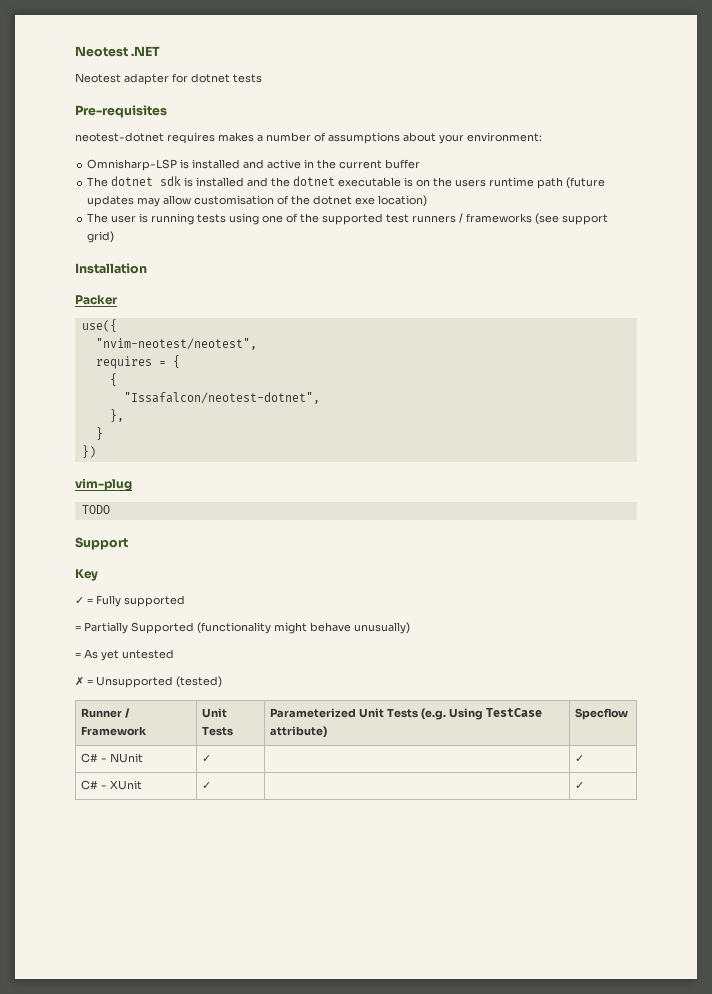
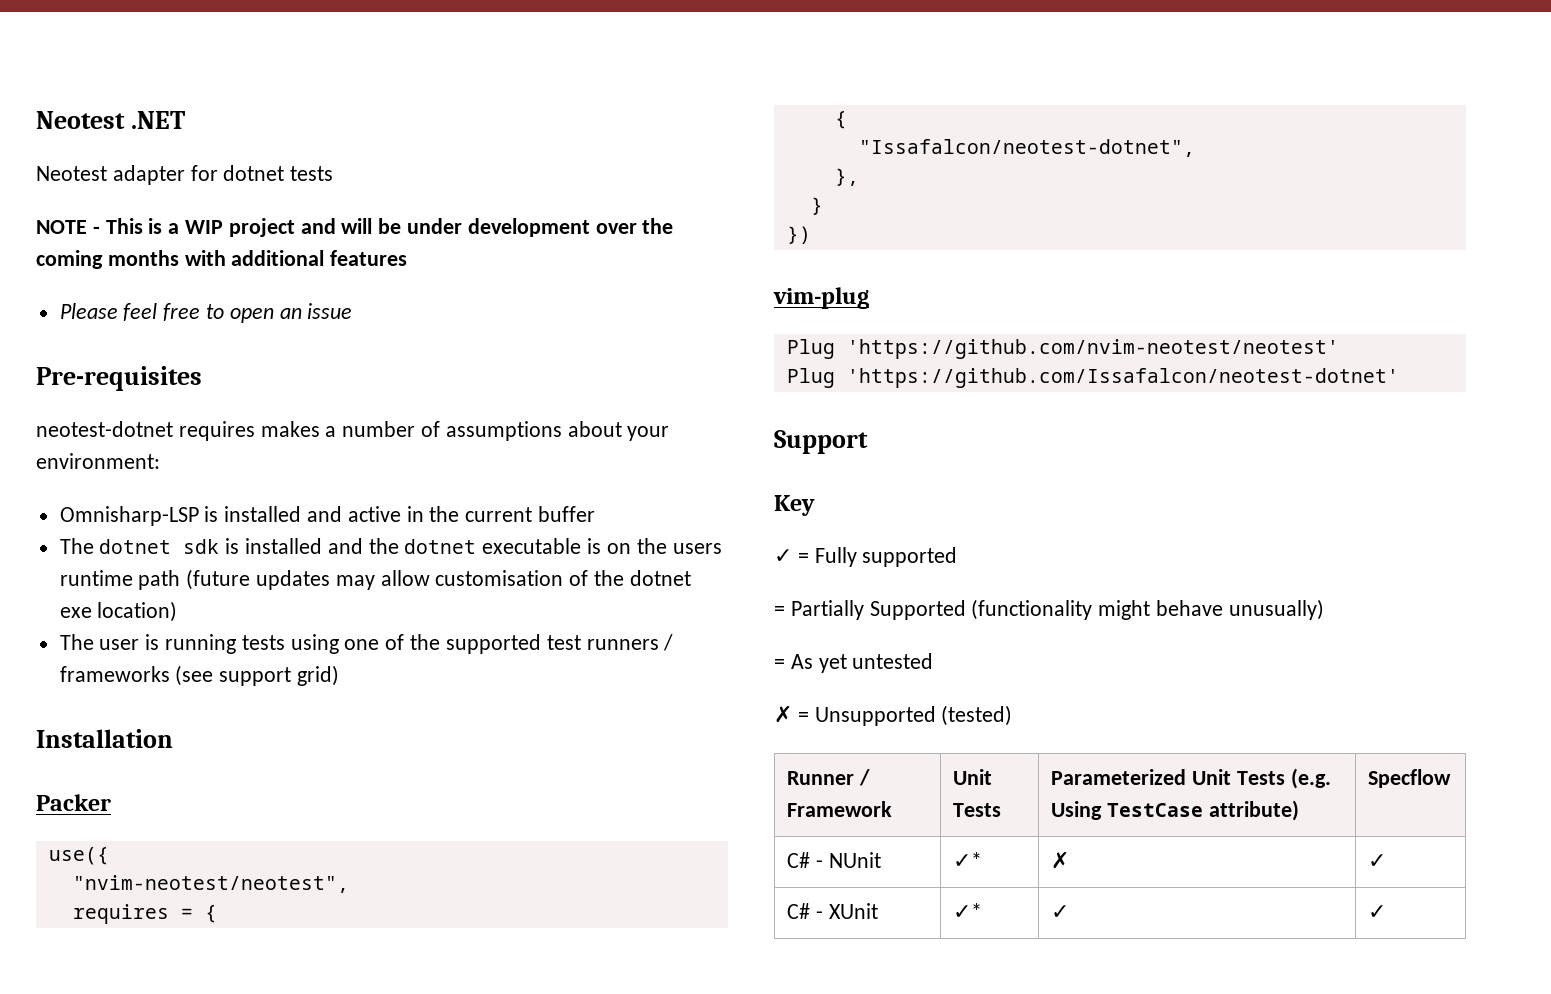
(262, 78) none -> [36,218,674,237] [36,250,408,269] [59,303,353,323] // NOTE - This is a WIP project and will be under development over the coming months with additional features // Please feel free to open an issue
[81,505,110,514] TODO -> [786,339,1339,359] [786,368,1399,388] Plug 'https://github.com/nvim-neotest/neotest' // Plug 'https://github.com/Issafalcon/neotest-dotnet'
[202,755,212,762] ✓ | -> [953,852,983,868] [1051,851,1070,869] ✓* | ✗
[202,782,212,789] | ✓ | | -> [953,903,983,919] [1051,905,1070,919] | ✓* | ✓ |

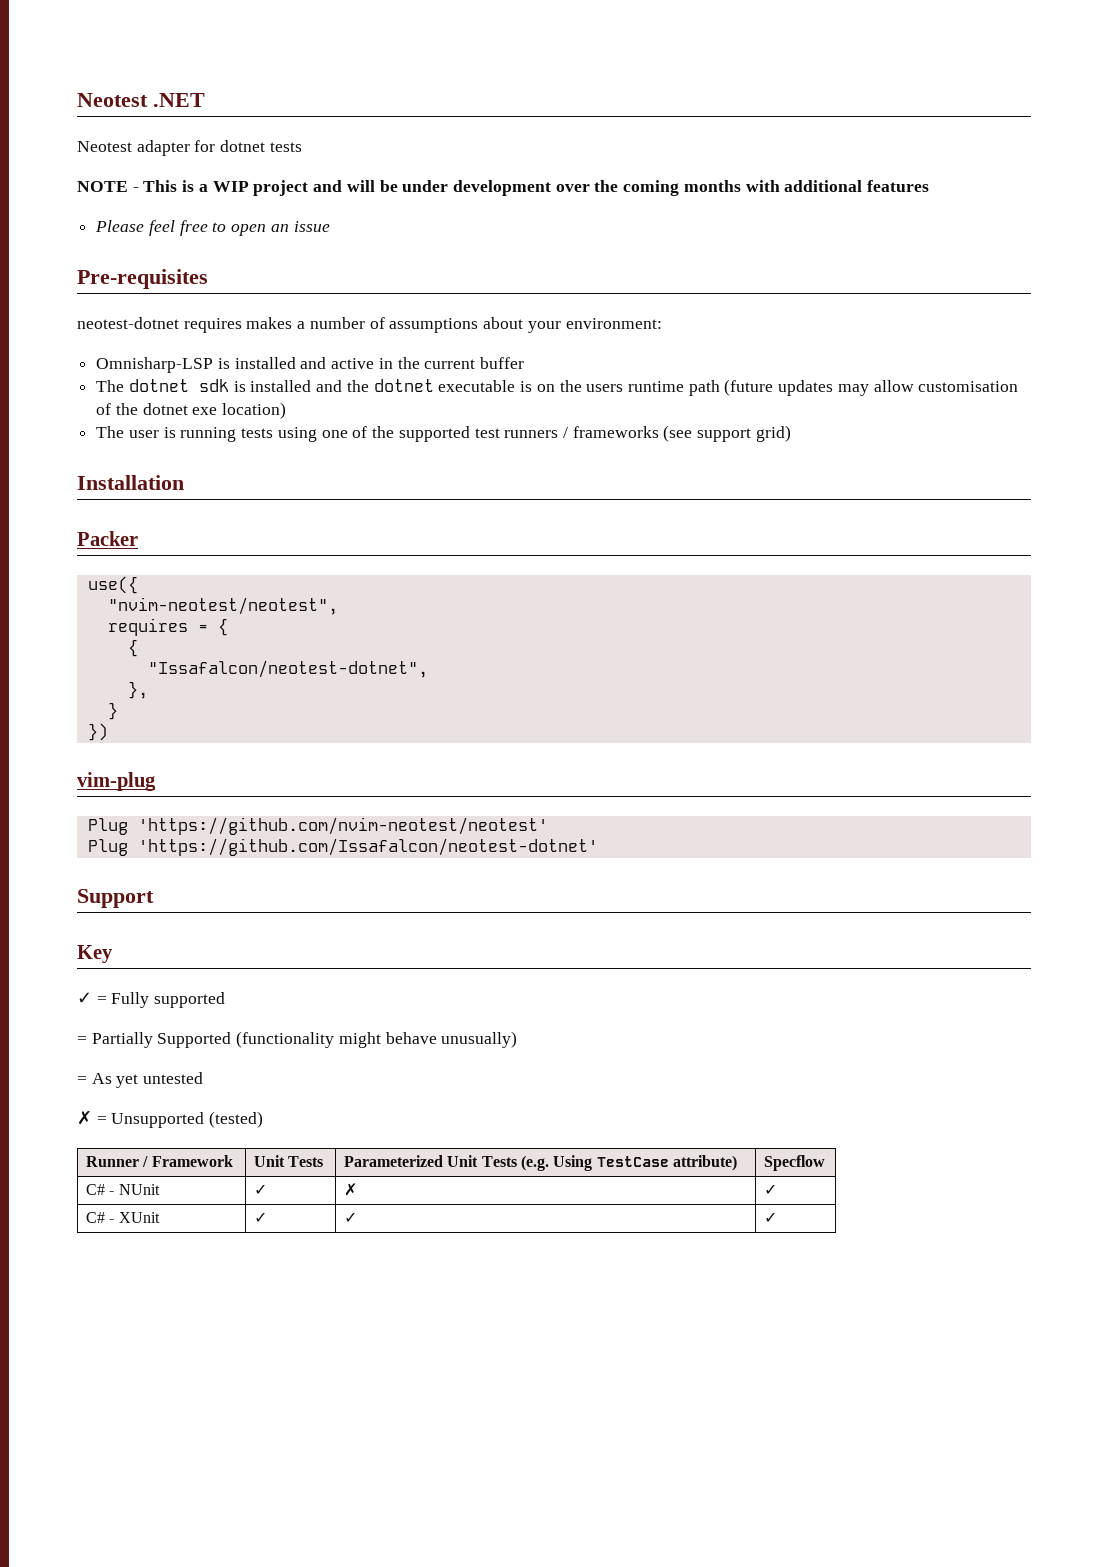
[953,852,983,868] ✓* -> [254,1184,268,1195] ✓
[953,903,983,919] ✓* -> [254,1212,268,1223] ✓

